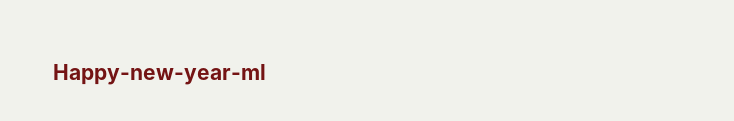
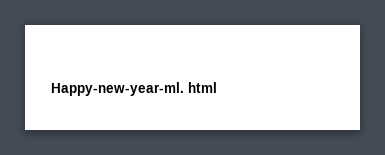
[53,64,266,85] Happy-new-year-ml -> [51,82,217,96] Happy-new-year-ml. html

